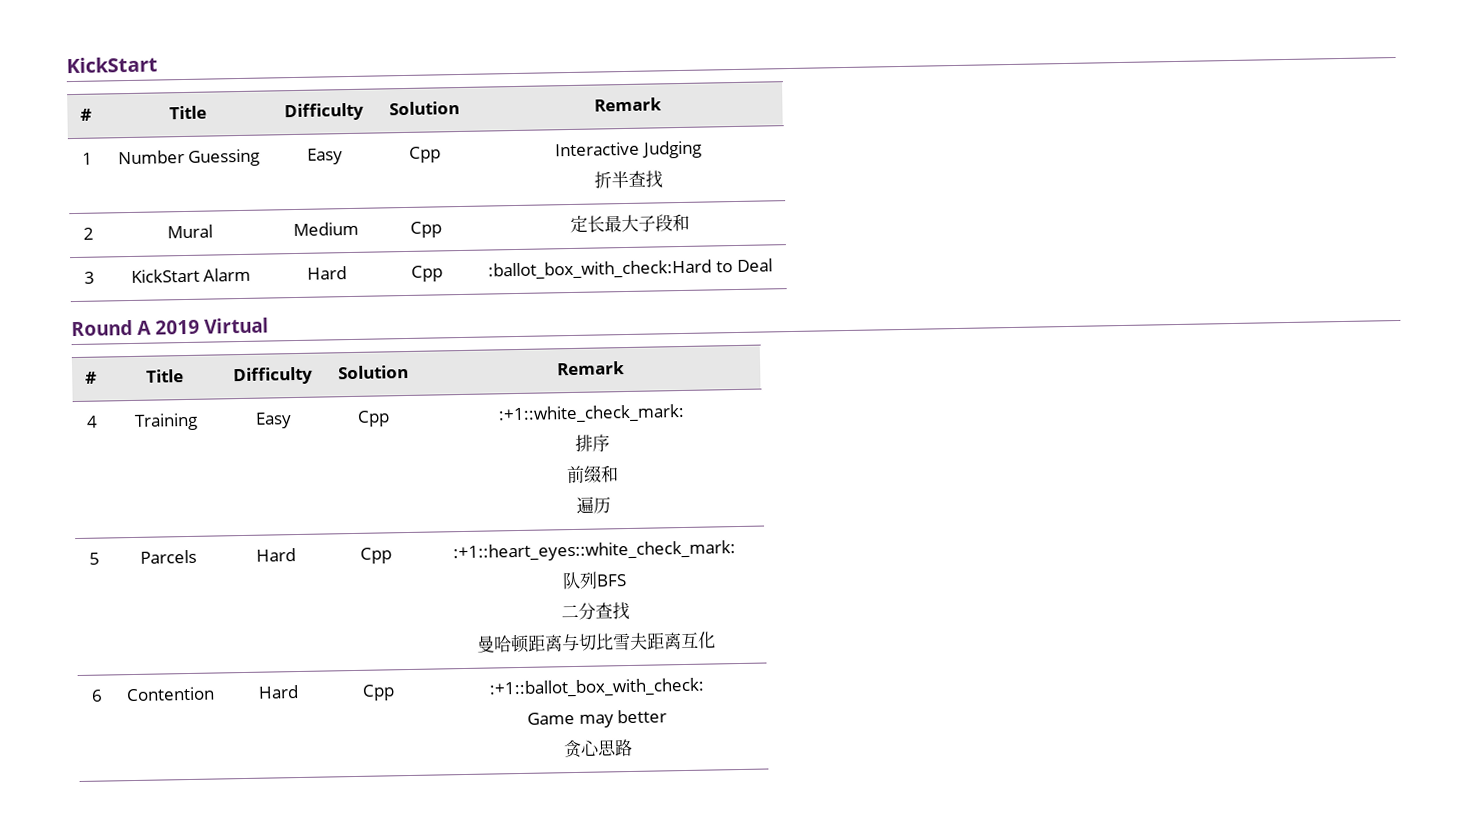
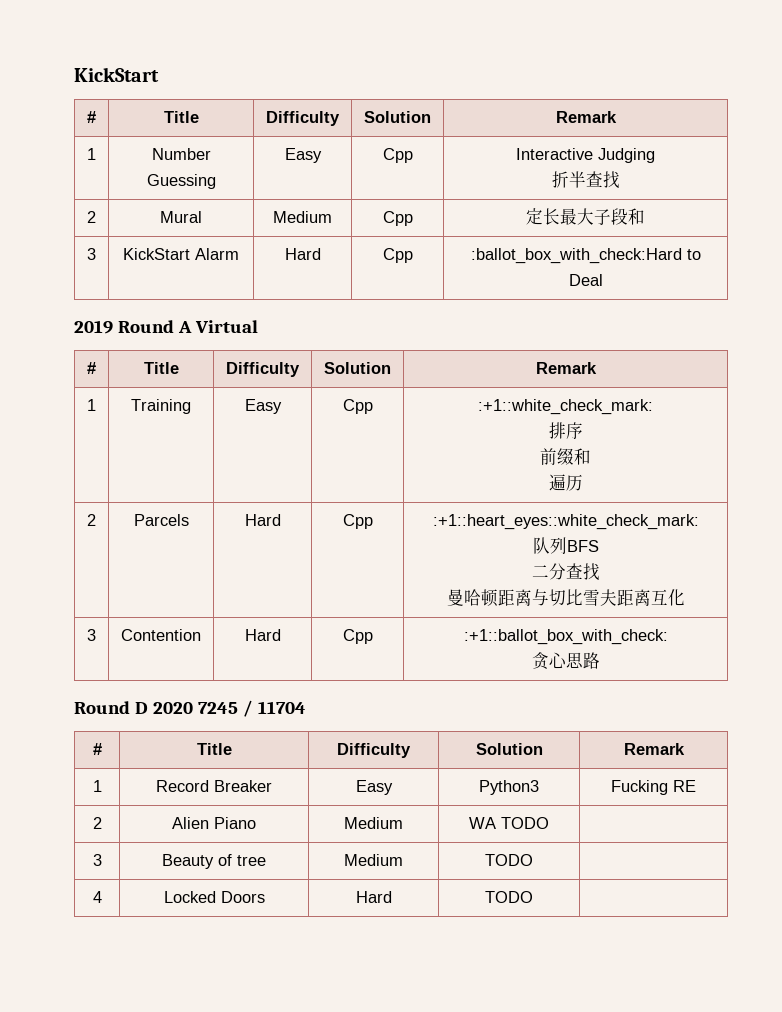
(773, 265) none -> [74,320,113,334] 2019
[155,319,200,335] 2019 -> (192, 327) none
[85,415,98,428] 4 -> [87,399,96,411] 1
[88,552,100,565] 5 -> [87,514,96,526] 2
[90,689,103,702] 6 -> [87,629,96,641] 3
[526,709,668,728] // Game may better -> (668, 637) none
(633, 747) none -> [74,700,306,717] [92,743,102,755] [196,743,232,755] [337,743,411,758] [475,743,543,755] [623,743,685,755] [92,780,102,792] [156,780,272,792] [355,780,393,795] [479,780,539,795] [611,780,696,795] [92,817,102,829] [172,817,256,829] [344,817,403,829] [469,817,549,829] [92,854,102,866] [162,854,266,869] [344,854,403,866] [485,854,533,866] [92,891,102,903] [163,891,265,903] [355,891,392,903] [485,891,533,903] // Round D 2020 7245 / 11704 // # | Title | Difficulty | Solution | Remark // 1 | Record Breaker | Easy | Python3 | Fucking RE // 2 | Alien Piano | Medium | WA TODO | // 3 | Beauty of tree | Medium | TODO | // 4 | Locked Doors | Hard | TODO |

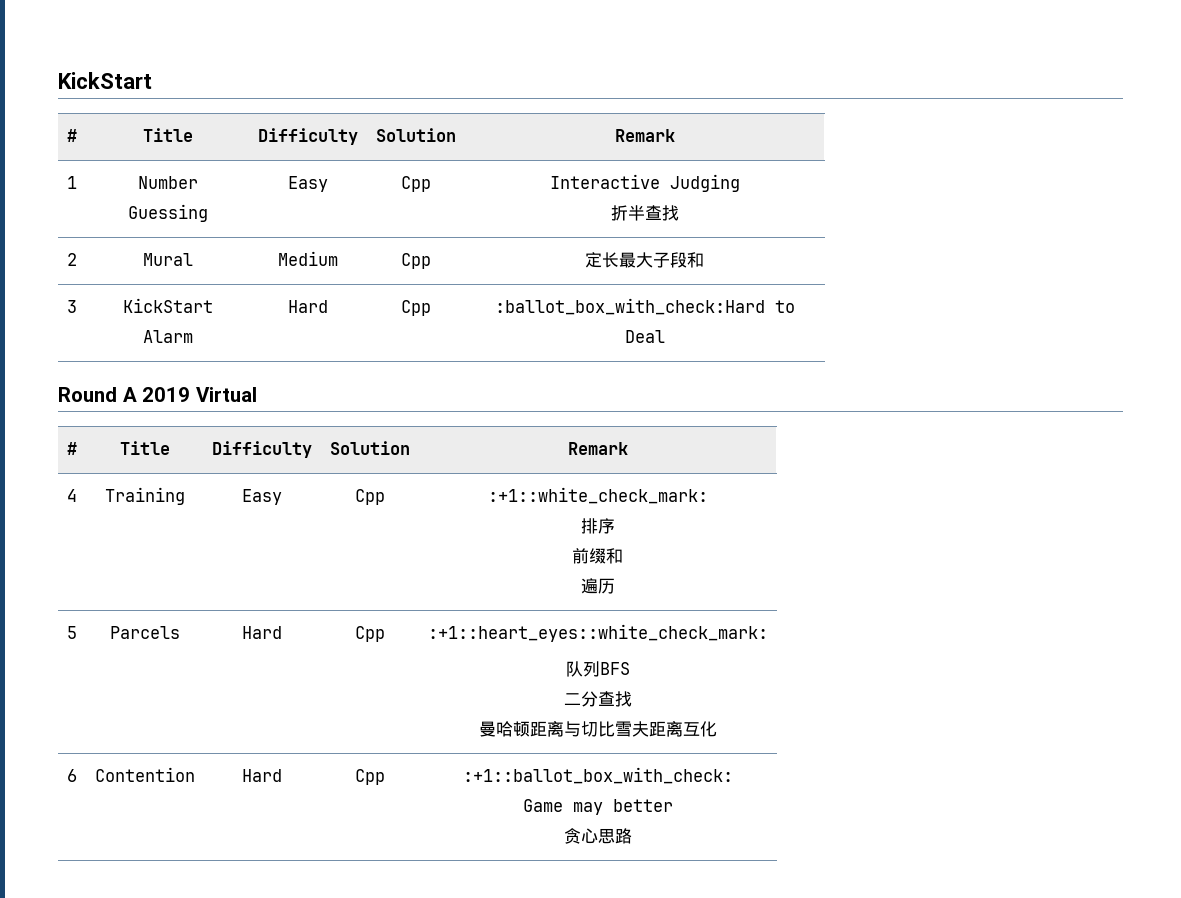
[74,320,113,334] 2019 -> (665, 336) none
(192, 327) none -> [142,387,191,402] 2019
[87,399,96,411] 1 -> [67,489,77,502] 4
[87,514,96,526] 2 -> [67,626,77,639] 5
[87,629,96,641] 3 -> [67,769,77,782] 6
(668, 637) none -> [522,799,673,815] // Game may better
[74,700,306,717] [92,743,102,755] [196,743,232,755] [337,743,411,758] [475,743,543,755] [623,743,685,755] [92,780,102,792] [156,780,272,792] [355,780,393,795] [479,780,539,795] [611,780,696,795] [92,817,102,829] [172,817,256,829] [344,817,403,829] [469,817,549,829] [92,854,102,866] [162,854,266,869] [344,854,403,866] [485,854,533,866] [92,891,102,903] [163,891,265,903] [355,891,392,903] [485,891,533,903] // Round D 2020 7245 / 11704 // # | Title | Difficulty | Solution | Remark // 1 | Record Breaker | Easy | Python3 | Fucking RE // 2 | Alien Piano | Medium | WA TODO | // 3 | Beauty of tree | Medium | TODO | // 4 | Locked Doors | Hard | TODO | -> (632, 836) none

